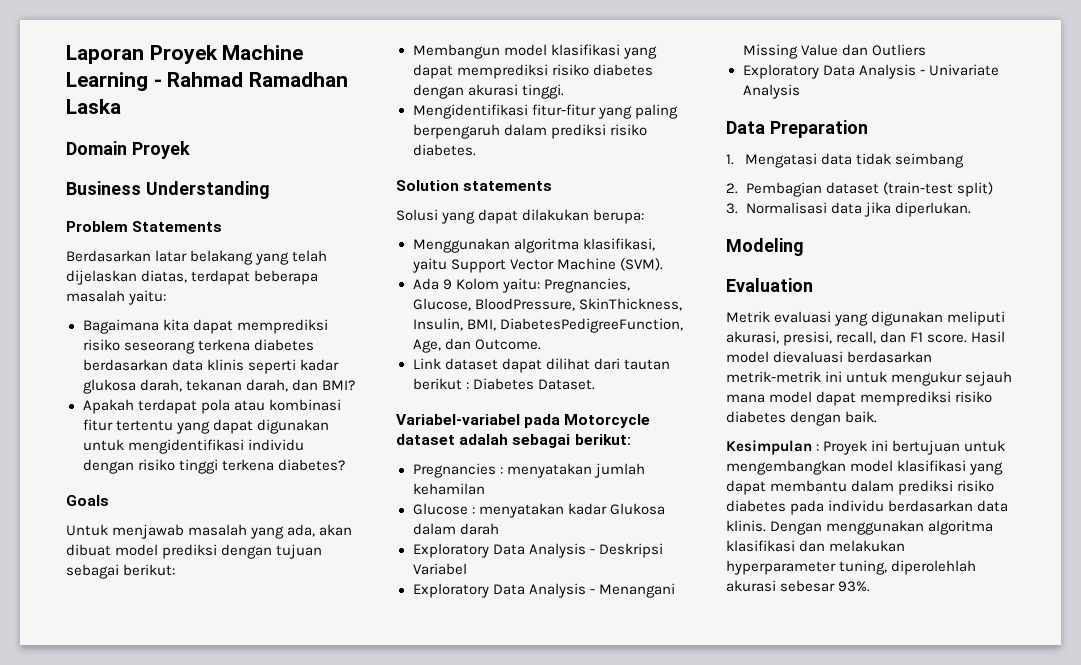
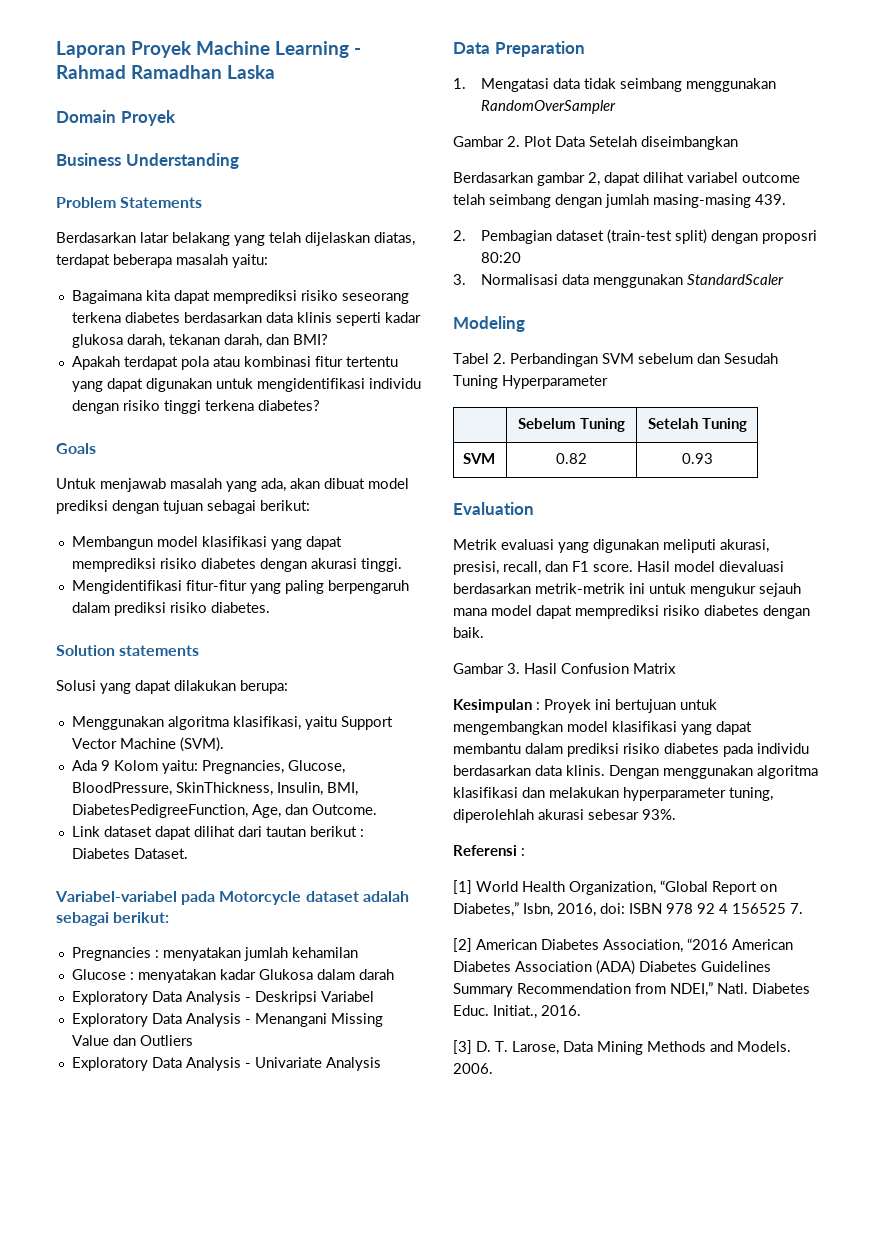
(965, 160) none -> [686,78,777,92] [481,100,617,114] [453,136,738,150] [453,172,800,186] [453,194,786,208] menggunakan RandomOverSampler // Gambar 2. Plot Data Setelah diseimbangkan // Berdasarkan gambar 2, dapat dilihat variabel outcome telah seimbang dengan jumlah masing-masing 439.
(993, 189) none -> [711,230,818,244] [481,252,522,263] dengan proposri 80:20
[863,202,971,217] jika diperlukan. -> [593,274,785,288] menggunakan StandardScaler
(804, 247) none -> [453,353,778,367] [453,375,608,389] [518,418,625,432] [647,418,747,432] [463,453,496,464] [556,453,587,464] [681,453,713,464] // Tabel 2. Perbandingan SVM sebelum dan Sesudah Tuning Hyperparameter // | Sebelum Tuning | Setelah Tuning // SVM | 0.82 | 0.93
(878, 417) none -> [453,663,676,674] // Gambar 3. Hasil Confusion Matrix
(871, 586) none -> [453,845,525,856] [453,880,777,895] [453,902,803,917] [453,938,793,953] [453,960,771,975] [453,982,810,997] [453,1005,581,1019] [453,1040,791,1055] [453,1063,493,1074] // Referensi : // [1] World Health Organization, “Global Report on Diabetes,” Isbn, 2016, doi: ISBN 978 92 4 156525 7. // [2] American Diabetes Association, “2016 American Diabetes Association (ADA) Diabetes Guidelines Summary Recommendation from NDEI,” Natl. Diabetes Educ. Initiat., 2016. // [3] D. T. Larose, Data Mining Methods and Models. 2006.

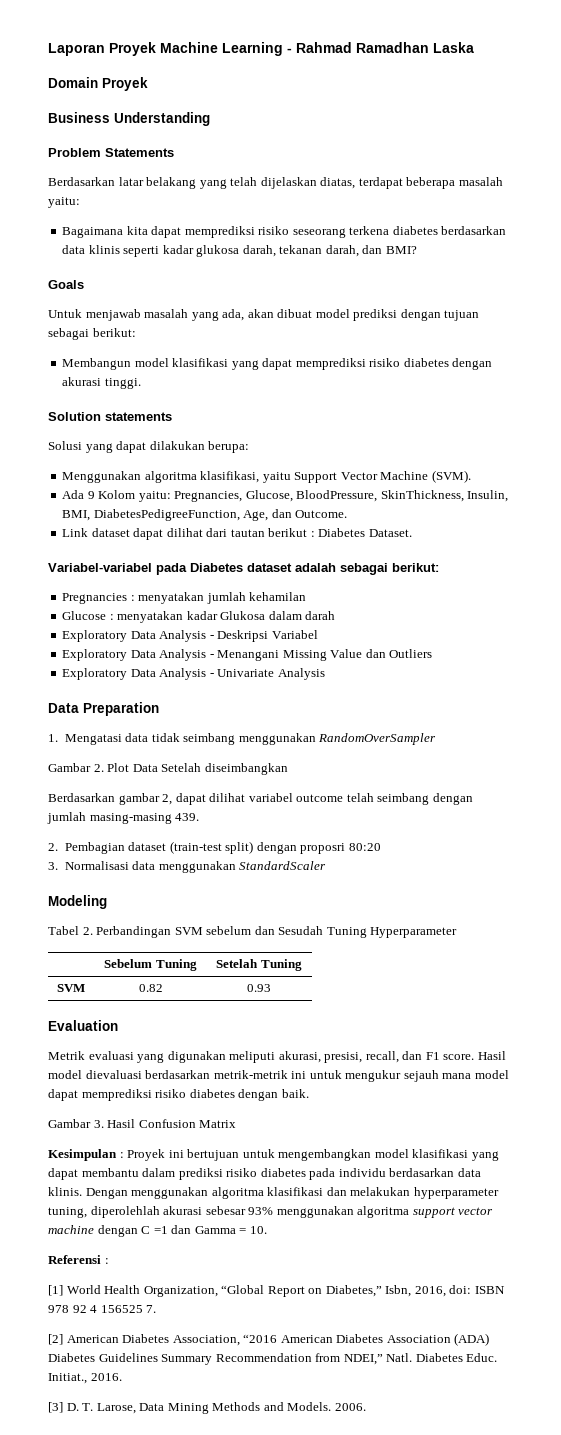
[71,356,398,370] [71,378,421,392] [71,400,320,414] // Apakah terdapat pola atau kombinasi fitur tertentu yang dapat digunakan untuk mengidentifikasi individu dengan risiko tinggi terkena diabetes? -> (417, 250) none
[71,580,409,594] [71,602,270,616] // Mengidentifikasi fitur-fitur yang paling berpengaruh dalam prediksi risiko diabetes. -> (141, 383) none
[219,891,302,905] Motorcycle -> [190,563,243,572] Diabetes
[642,809,676,820] 93%. -> [248,1206,494,1218] [48,1225,267,1237] 93% menggunakan algoritma support vector machine dengan C =1 dan Gamma = 10.

